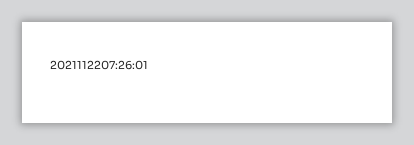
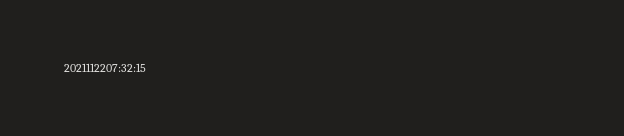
[50,60,148,70] 2021112207:26:01 -> [64,63,146,72] 2021112207:32:15

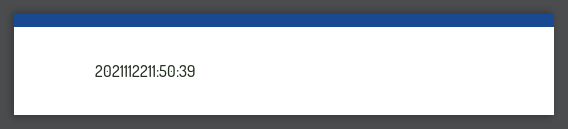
[64,63,146,72] 2021112207:32:15 -> [95,65,195,77] 2021112211:50:39

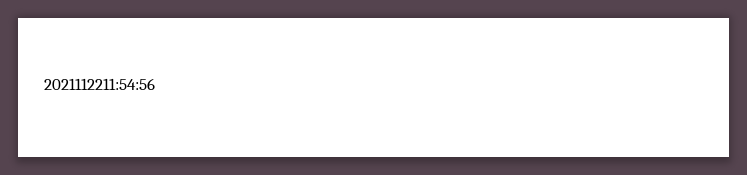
[95,65,195,77] 2021112211:50:39 -> [44,78,155,90] 2021112211:54:56

